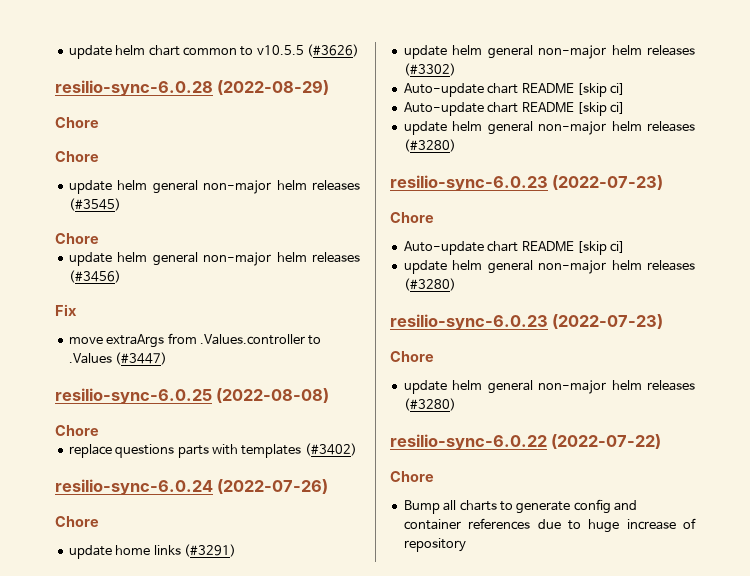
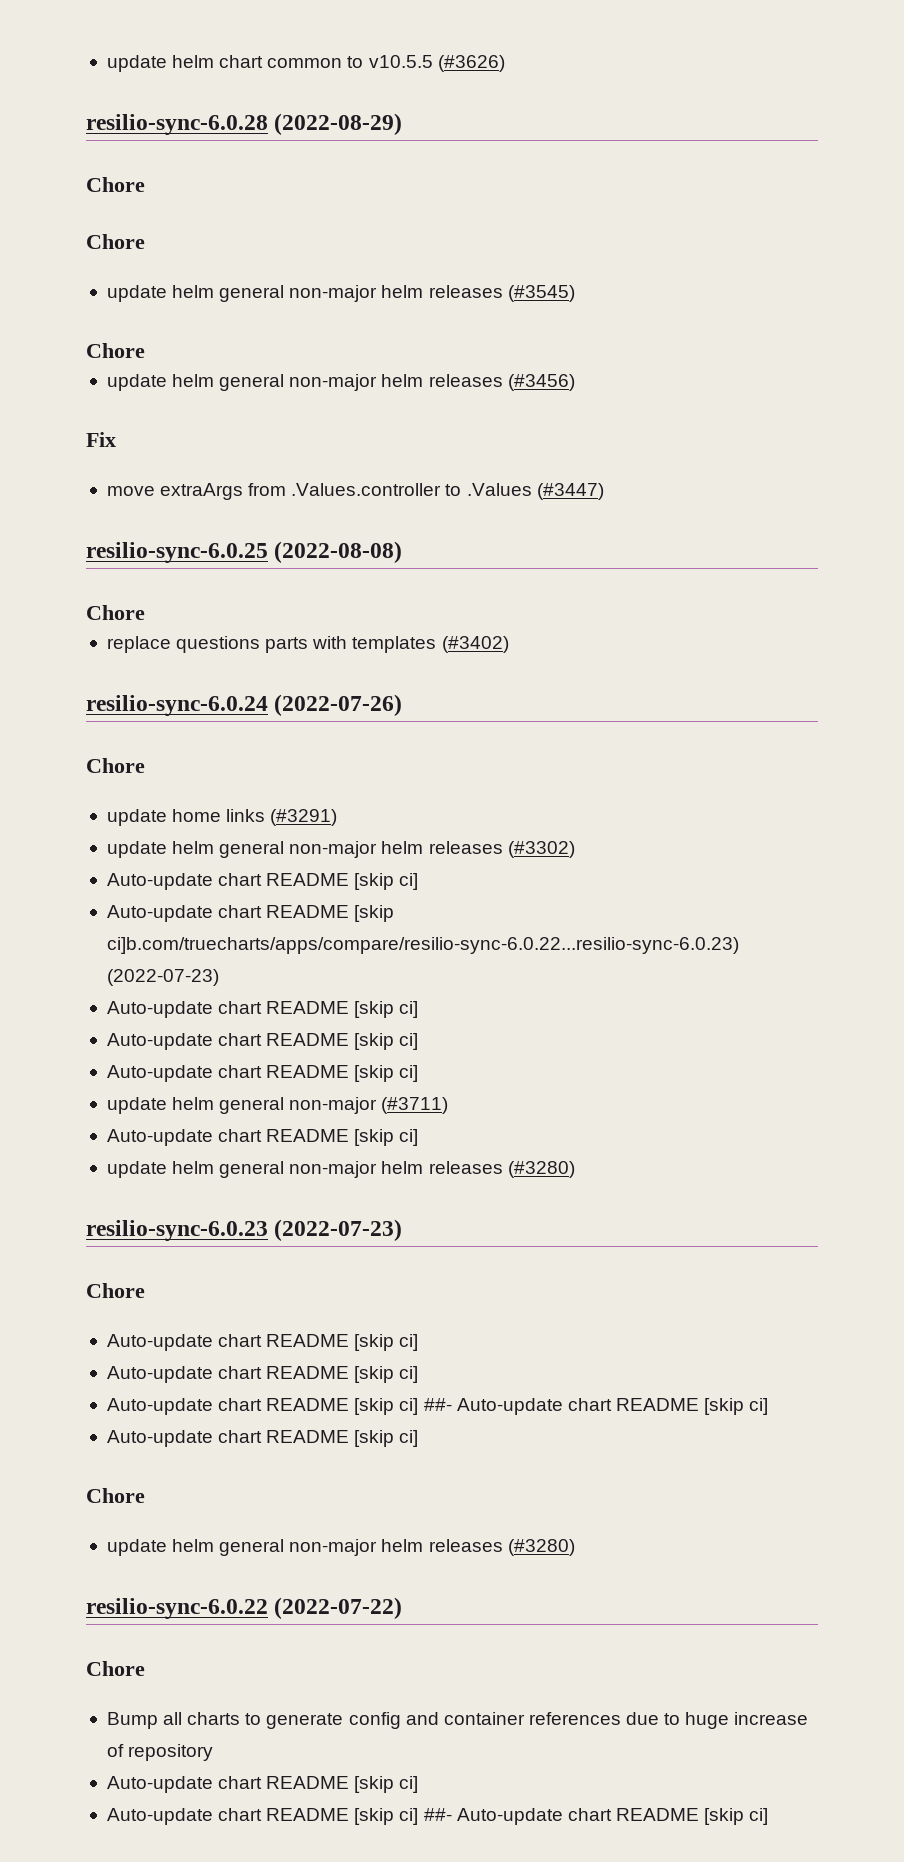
(626, 89) none -> [106,905,395,922] [106,937,739,954] [106,969,219,986] [106,1001,419,1018] [106,1033,419,1050] [106,1065,419,1082] [106,1097,449,1114] // Auto-update chart README [skip ci]b.com/truecharts/apps/compare/resilio-sync-6.0.22...resilio-sync-6.0.23) (2022-07-23) // Auto-update chart README [skip ci] // Auto-update chart README [skip ci] // Auto-update chart README [skip ci] // update helm general non-major (#3711)
[403,260,695,274] [403,278,456,291] [390,314,664,330] update helm general non-major helm releases (#3280) // resilio-sync-6.0.23 (2022-07-23) -> [106,1366,419,1383] [106,1398,769,1415] [106,1430,419,1447] Auto-update chart README [skip ci] // Auto-update chart README [skip ci] ##- Auto-update chart README [skip ci] // Auto-update chart README [skip ci]
(466, 545) none -> [106,1776,419,1793] [106,1808,769,1825] // Auto-update chart README [skip ci] // Auto-update chart README [skip ci] ##- Auto-update chart README [skip ci]

